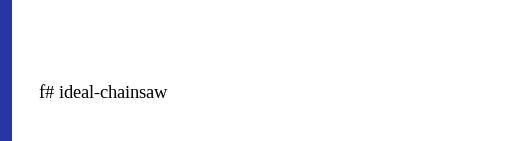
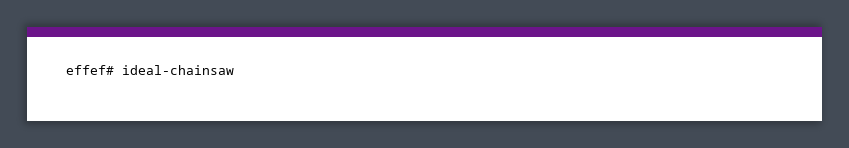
[39,84,54,98] f# -> [66,65,114,75] effef#

